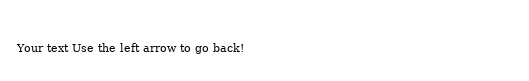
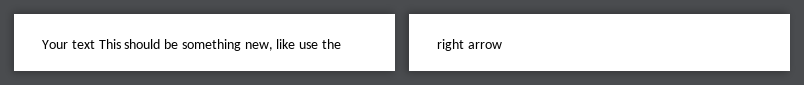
[72,43,244,54] Use the left arrow to go back! -> [98,39,502,51] This should be something new, like use the right arrow

